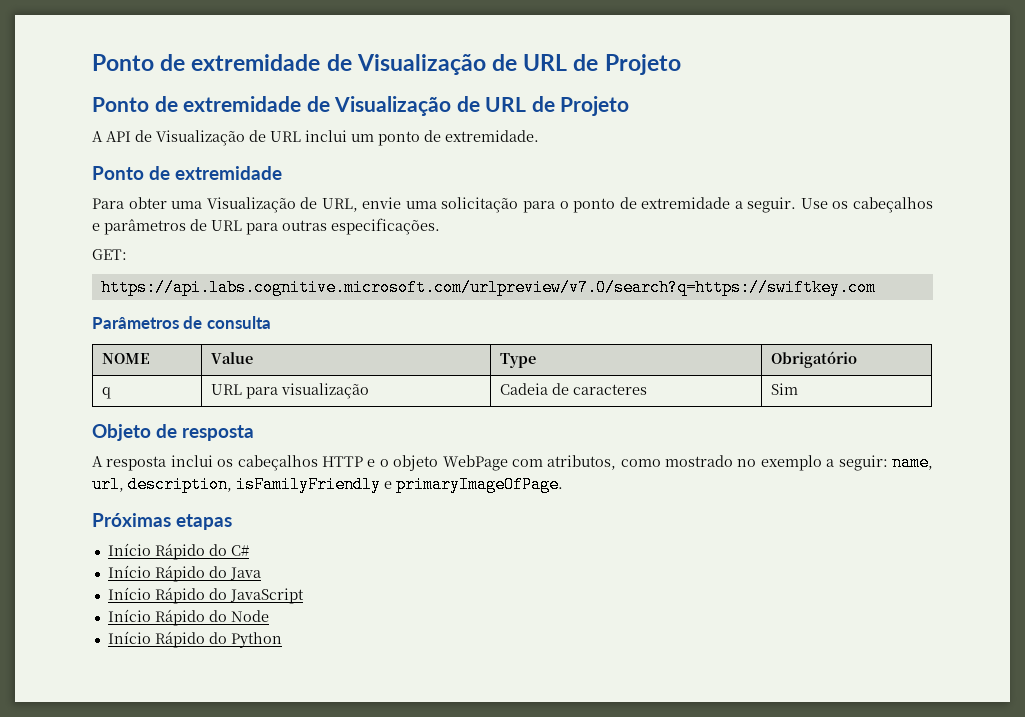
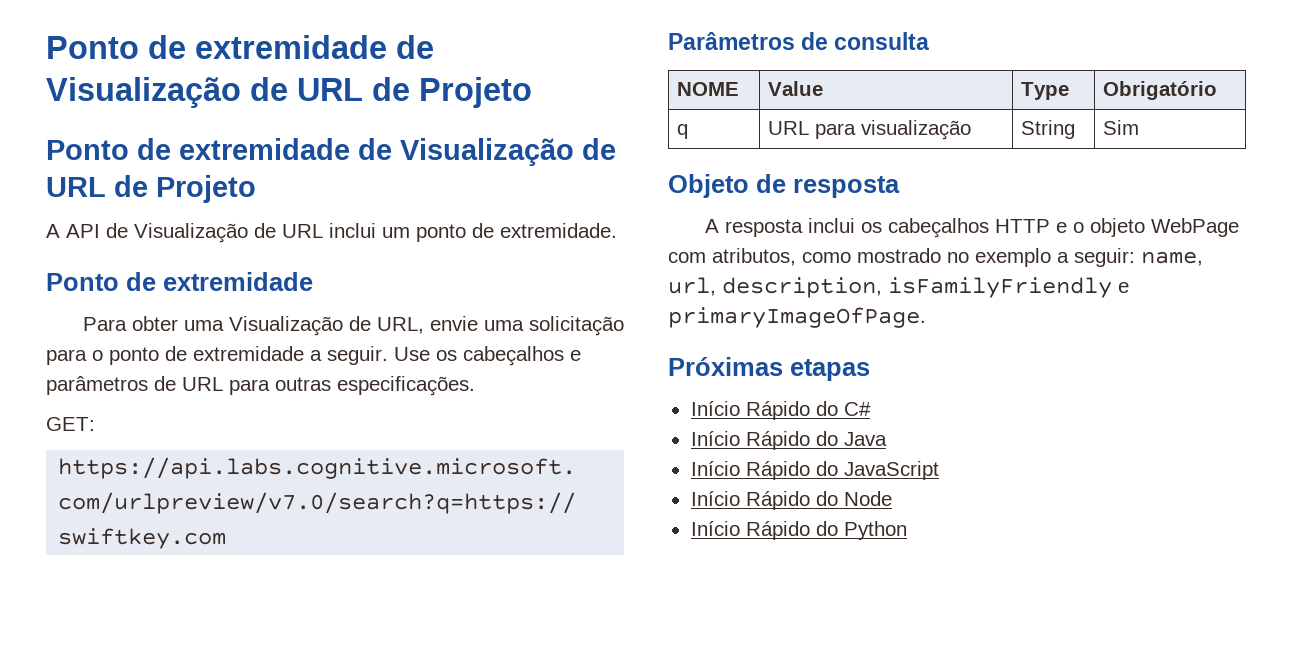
[499,383,647,395] Cadeia de caracteres -> [1021,120,1076,139] String

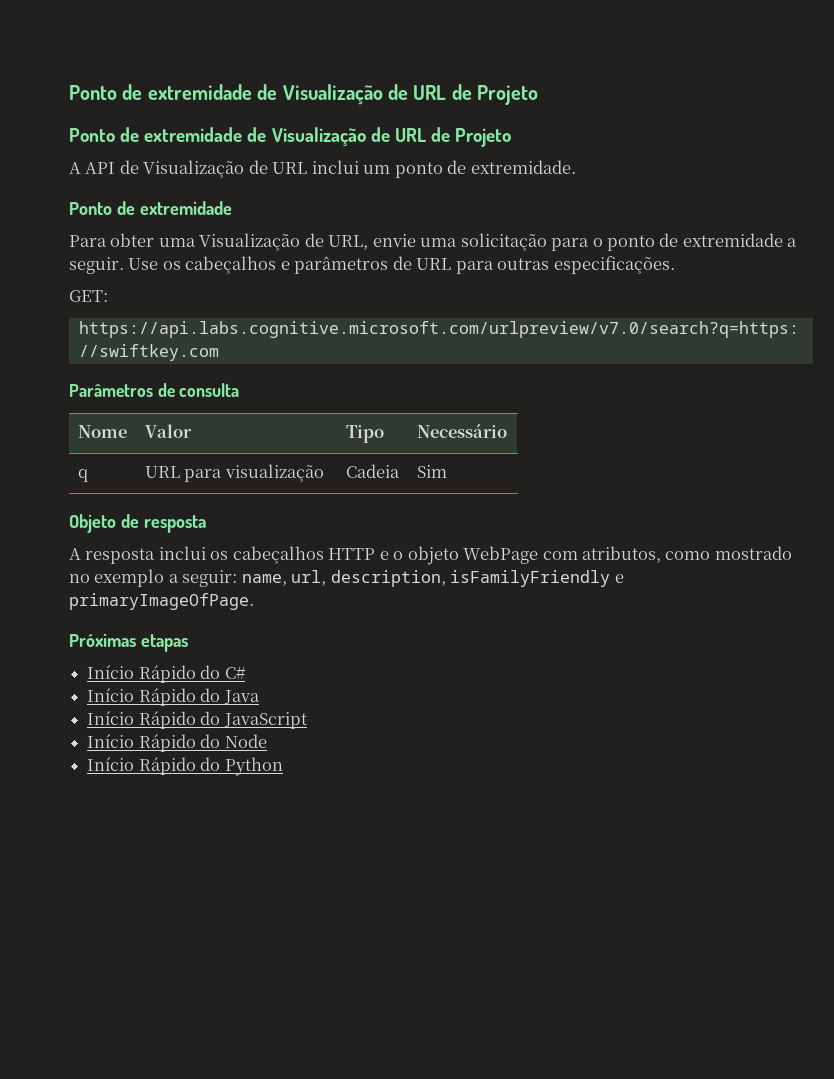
[677,82,740,96] [768,81,824,96] [1021,82,1070,100] [1103,81,1218,100] NOME | Value | Type | Obrigatório -> [77,425,127,438] [144,424,192,438] [345,425,384,443] [416,424,507,438] Nome | Valor | Tipo | Necessário
[1021,120,1076,139] String -> [345,464,400,478] Cadeia

